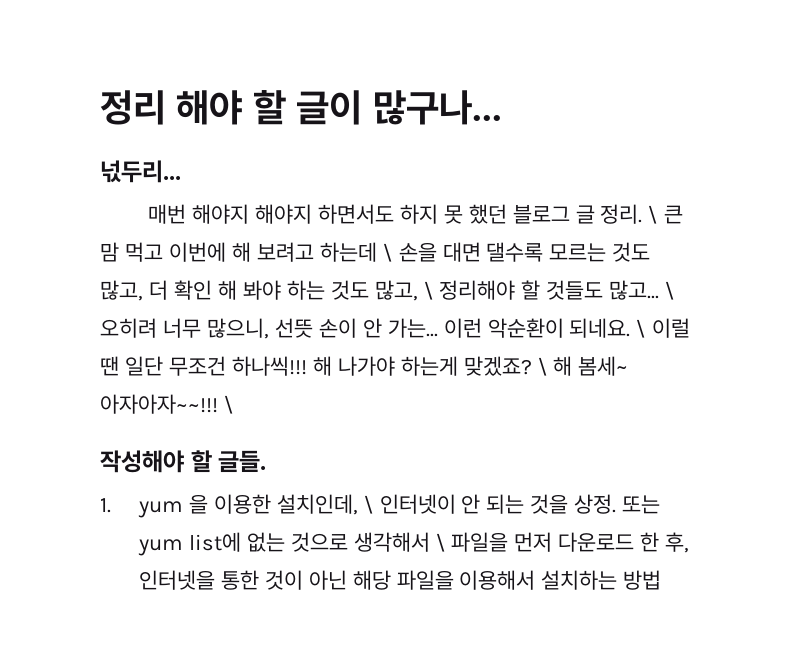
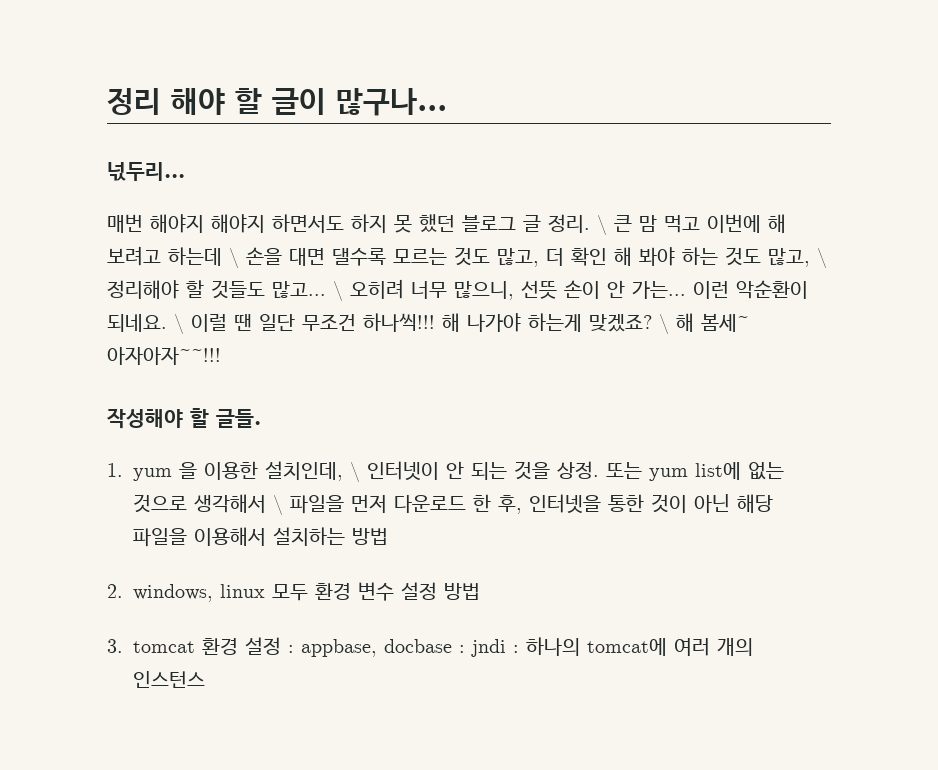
[223,395,234,414] \ -> (221, 356) none
(662, 580) none -> [107,582,480,602] [107,637,753,657] [133,671,205,688] // 2. windows, linux 모두 환경 변수 설정 방법 // 3. tomcat 환경 설정 : appbase, docbase : jndi : 하나의 tomcat에 여러 개의 인스턴스

